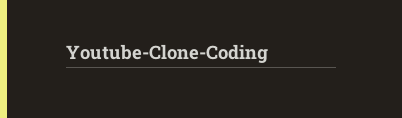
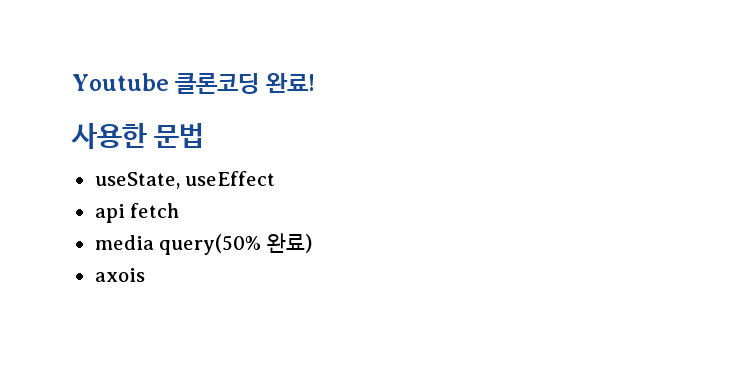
[66,44,268,63] Youtube-Clone-Coding -> [72,73,315,94] [71,123,205,149] [94,171,276,189] [94,203,180,223] [94,233,312,255] [94,268,145,282] Youtube 클론코딩 완료! // 사용한 문법 // useState, useEffect // api fetch // media query(50% 완료) // axois

